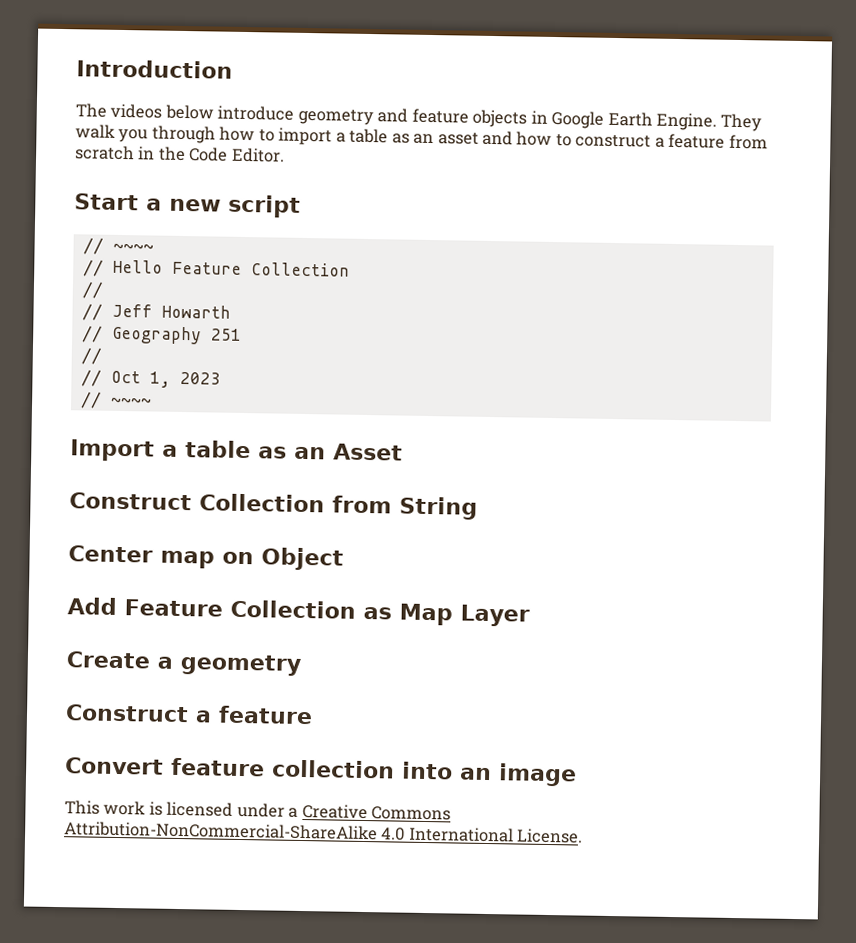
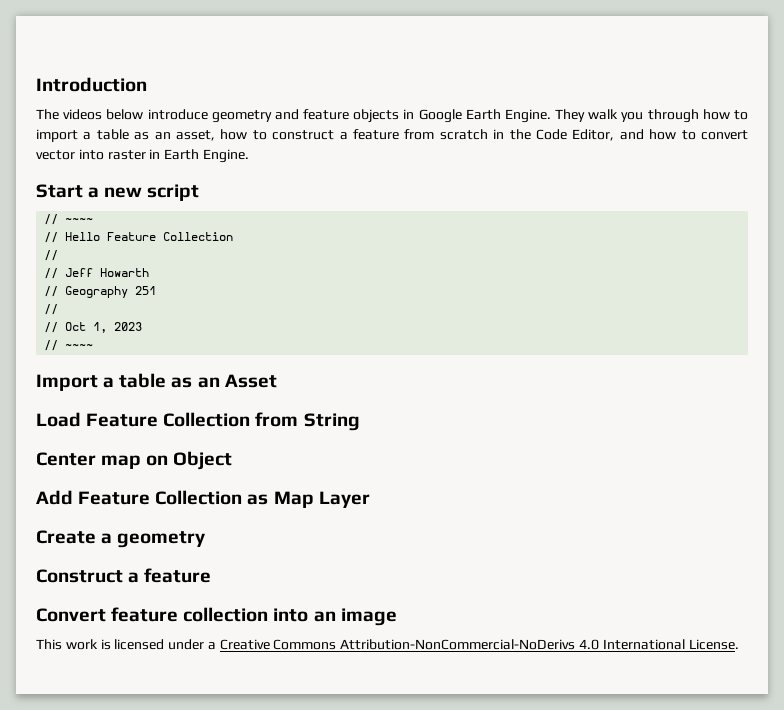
[437,130,514,146] asset and -> [176,130,215,141] asset,
[231,147,285,163] Editor. -> [572,129,748,141] [36,149,249,163] Editor, and how to convert vector into raster in Earth Engine.
[69,492,192,511] Construct -> [36,412,159,427] Load Feature
[64,821,378,841] Attribution-NonCommercial-ShareAlike -> [340,639,576,650] Attribution-NonCommercial-NoDerivs

